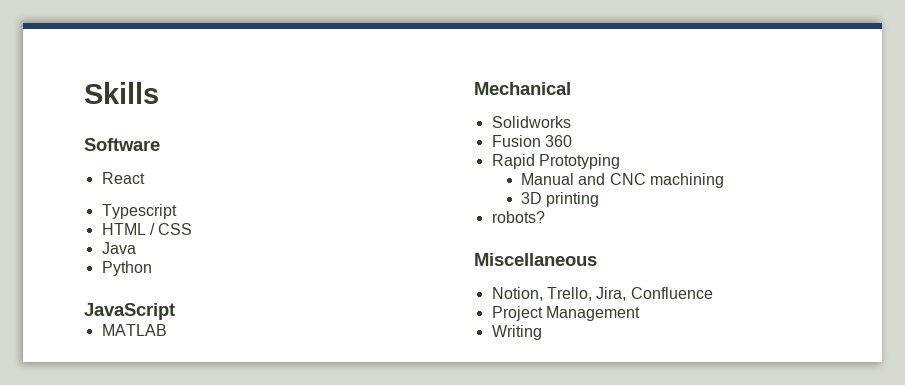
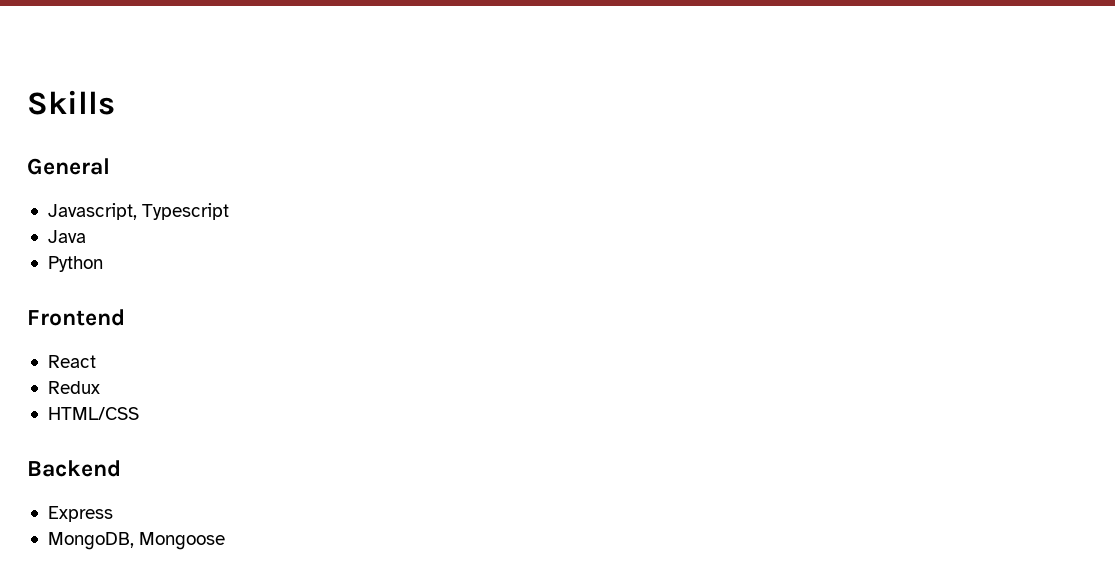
[84,138,160,151] [101,172,145,184] Software // React // -> [27,158,110,175] [47,203,137,220] General // Javascript,
[101,223,193,235] // HTML / CSS -> (230, 211) none
[84,303,175,320] [101,324,167,336] [474,82,571,95] [491,116,571,128] [491,135,572,147] [491,154,620,169] [521,173,724,188] [521,192,600,207] [491,211,545,223] [474,253,597,266] [491,287,713,301] [491,306,640,321] [491,325,542,340] JavaScript // MATLAB // Mechanical // Solidworks // Fusion 360 // Rapid Prototyping // Manual and CNC machining // 3D printing // robots? // Miscellaneous // Notion, Trello, Jira, Confluence // Project Management // Writing -> [27,309,125,326] [47,355,96,368] [47,381,100,394] [47,407,139,420] [27,460,121,477] [47,506,113,522] [47,532,226,550] Frontend // React // Redux // HTML/CSS // Backend // Express // MongoDB, Mongoose

